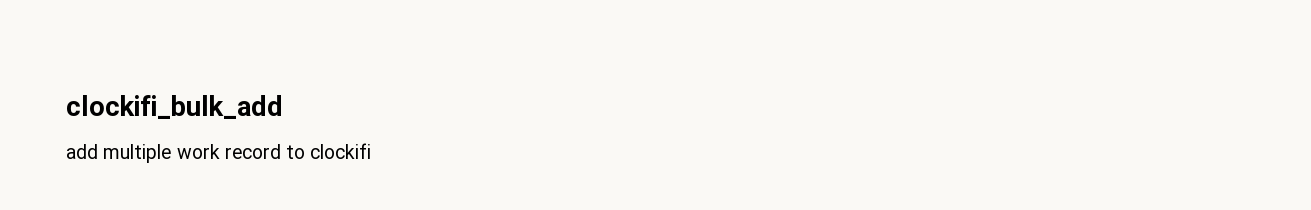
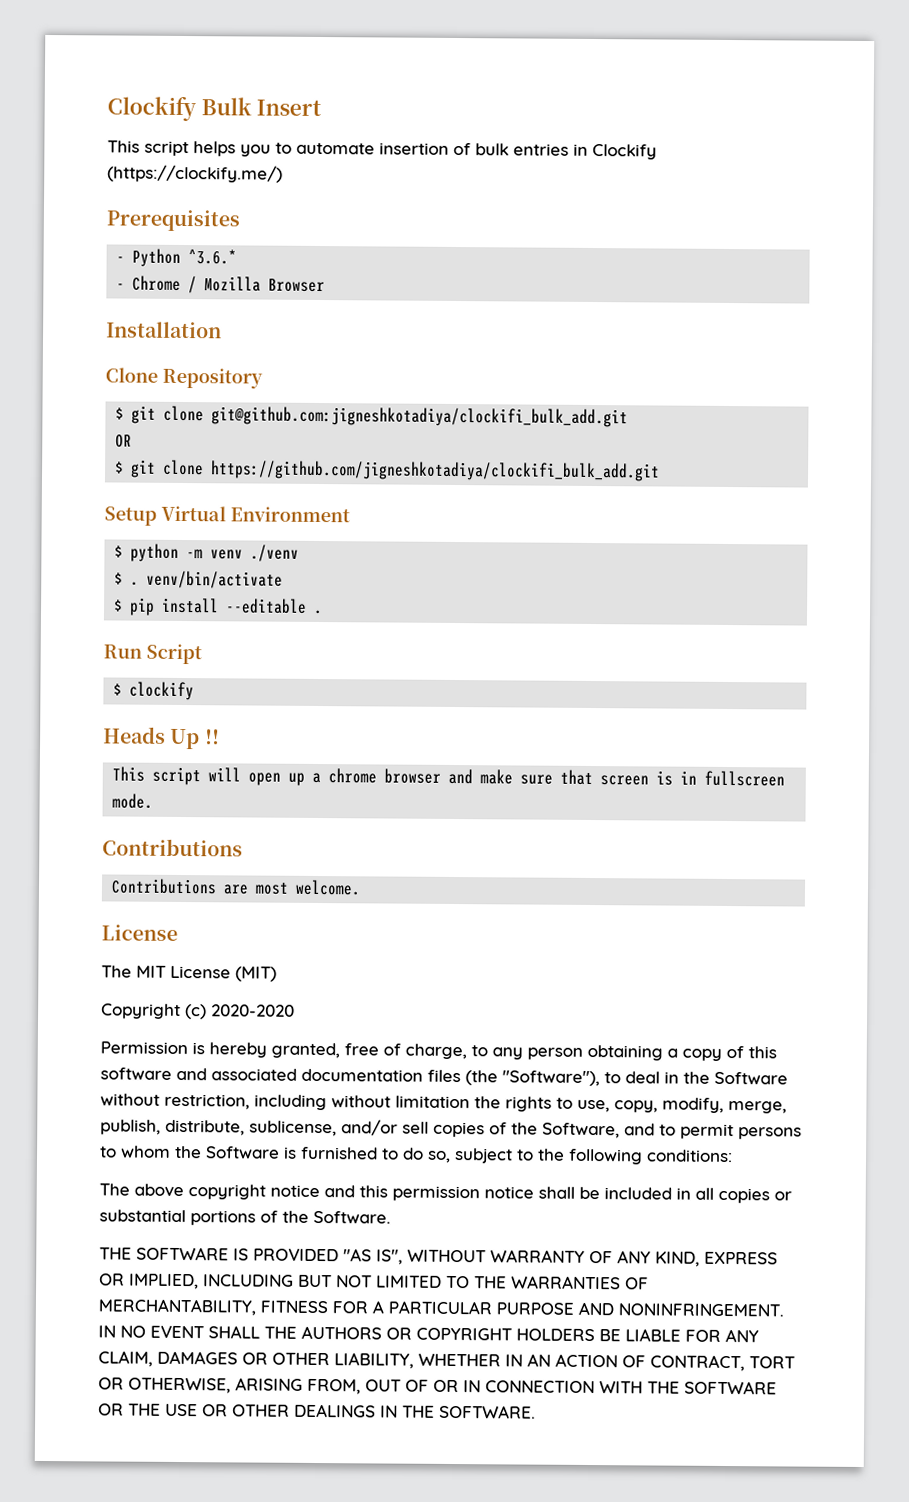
[66,95,283,119] [66,143,372,163] clockifi_bulk_add // add multiple work record to clockifi -> [107,96,323,122] [107,140,657,160] [107,164,283,183] [106,209,240,232] [116,248,238,267] [116,275,326,294] [106,321,222,339] [105,367,263,389] [115,405,629,428] [115,434,133,448] [115,459,661,482] [104,505,350,526] [114,543,300,562] [114,570,284,589] [114,597,324,616] [103,643,202,665] [113,681,195,701] [103,726,220,750] [112,766,786,787] [112,793,154,809] [102,838,243,857] [111,878,362,896] [101,924,178,941] [101,965,277,982] [101,1003,295,1020] [100,1041,777,1061] [100,1067,788,1087] [100,1093,787,1114] [100,1119,802,1140] [100,1145,733,1165] [99,1183,792,1204] [99,1209,391,1226] [99,1246,778,1267] [99,1273,649,1290] [98,1298,784,1317] [98,1325,759,1343] [98,1350,795,1372] [98,1377,777,1395] [98,1403,536,1419] Clockify Bulk Insert // This script helps you to automate insertion of bulk entries in Clockify (https://clockify.me/) // Prerequisites // - Python ^3.6.* // - Chrome / Mozilla Browser // Installation // Clone Repository // $ git clone git@github.com:jigneshkotadiya/clockifi_bulk_add.git // OR // $ git clone https://github.com/jigneshkotadiya/clockifi_bulk_add.git // Setup Virtual Environment // $ python -m venv ./venv // $ . venv/bin/activate // $ pip install --editable . // Run Script // $ clockify // Heads Up !! // This script will open up a chrome browser and make sure that screen is in fullscreen mode. // Contributions // Contributions are most welcome. // License // The MIT License (MIT) // Copyright (c) 2020-2020 // Permission is hereby granted, free of charge, to any person obtaining a copy of this software and associated documentation files (the "Software"), to deal in the Software without restriction, including without limitation the rights to use, copy, modify, merge, publish, distribute, sublicense, and/or sell copies of the Software, and to permit persons to whom the Software is furnished to do so, subject to the following conditions: // The above copyright notice and this permission notice shall be included in all copies or substantial portions of the Software. // THE SOFTWARE IS PROVIDED "AS IS", WITHOUT WARRANTY OF ANY KIND, EXPRESS OR IMPLIED, INCLUDING BUT NOT LIMITED TO THE WARRANTIES OF MERCHANTABILITY, FITNESS FOR A PARTICULAR PURPOSE AND NONINFRINGEMENT. IN NO EVENT SHALL THE AUTHORS OR COPYRIGHT HOLDERS BE LIABLE FOR ANY CLAIM, DAMAGES OR OTHER LIABILITY, WHETHER IN AN ACTION OF CONTRACT, TORT OR OTHERWISE, ARISING FROM, OUT OF OR IN CONNECTION WITH THE SOFTWARE OR THE USE OR OTHER DEALINGS IN THE SOFTWARE.

